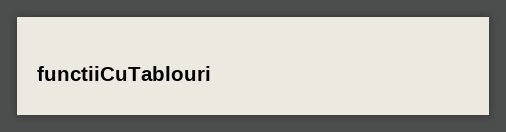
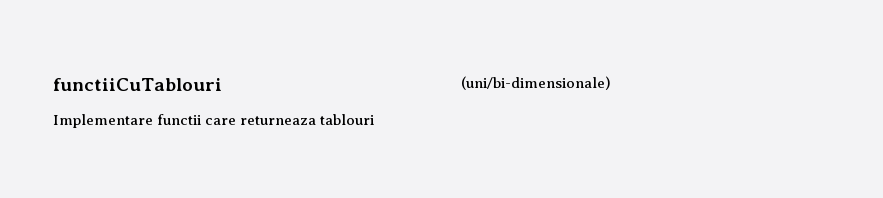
(211, 73) none -> [53,114,375,128] [461,76,611,90] // Implementare functii care returneaza tablouri (uni/bi-dimensionale)

